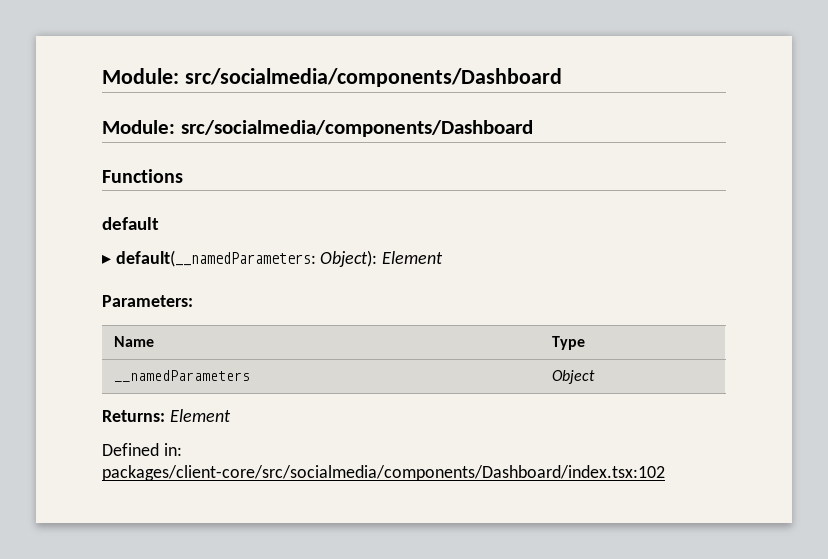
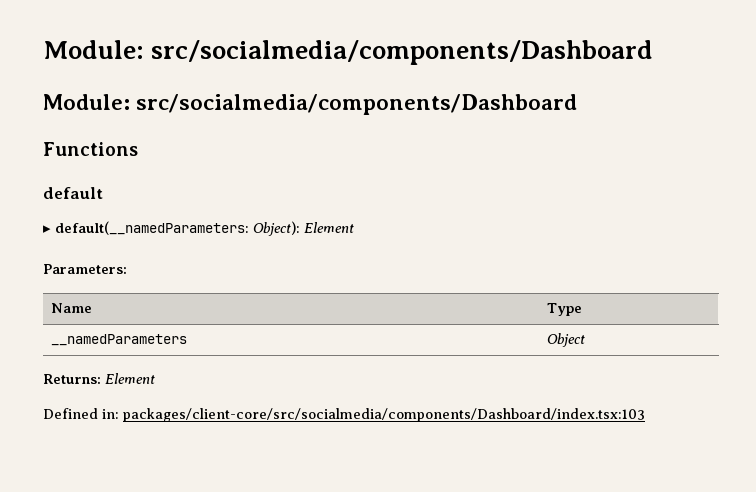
[102,465,665,481] packages/client-core/src/socialmedia/components/Dashboard/index.tsx:102 -> [123,408,645,422] packages/client-core/src/socialmedia/components/Dashboard/index.tsx:103

